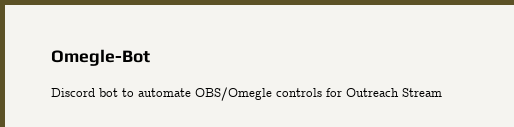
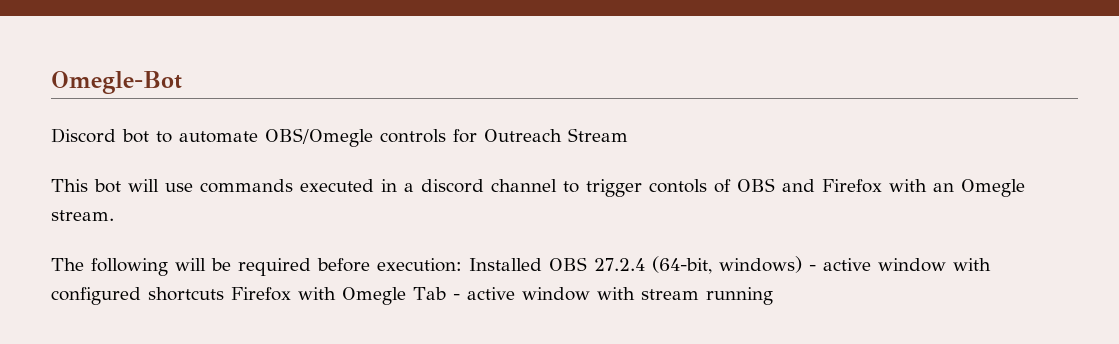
(442, 92) none -> [51,178,1025,197] [51,210,114,221] [51,256,991,276] [51,287,773,305] // This bot will use commands executed in a discord channel to trigger contols of OBS and Firefox with an Omegle stream. // The following will be required before execution: Installed OBS 27.2.4 (64-bit, windows) - active window with configured shortcuts Firefox with Omegle Tab - active window with stream running

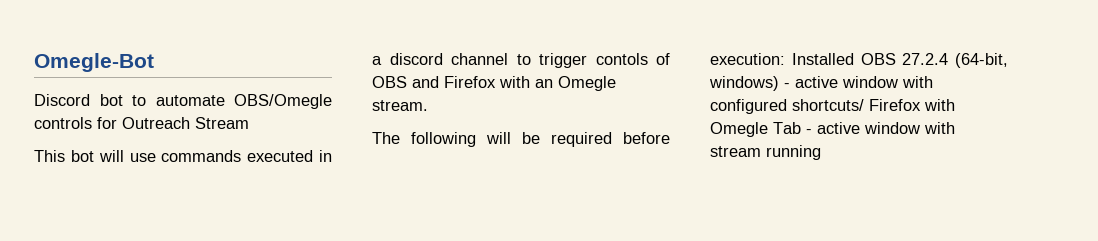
[148,287,224,301] shortcuts -> [792,99,864,111] shortcuts/

